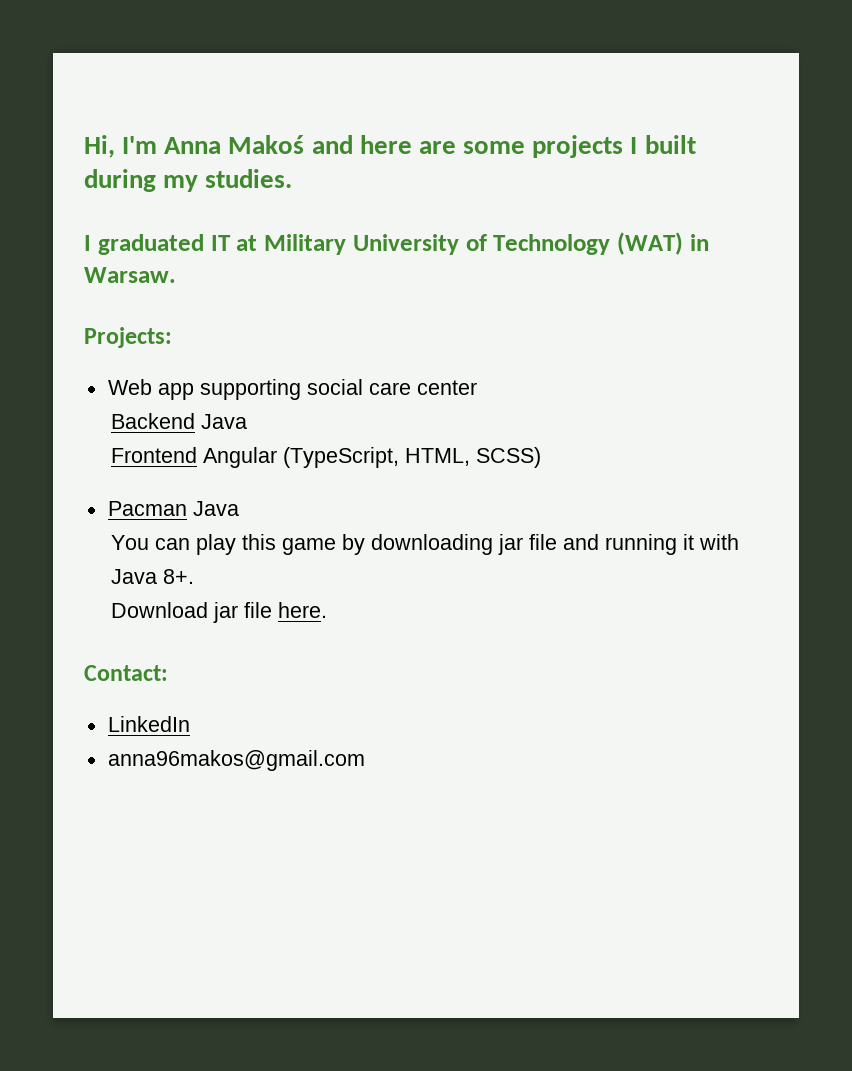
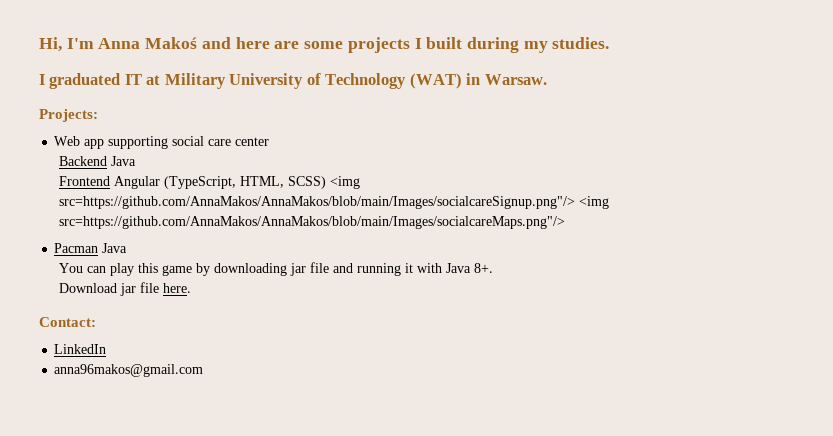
(542, 457) none -> [330,176,361,189] [59,196,610,209] [59,216,566,229] <img src=https://github.com/AnnaMakos/AnnaMakos/blob/main/Images/socialcareSignup.png"/> <img src=https://github.com/AnnaMakos/AnnaMakos/blob/main/Images/socialcareMaps.png"/>

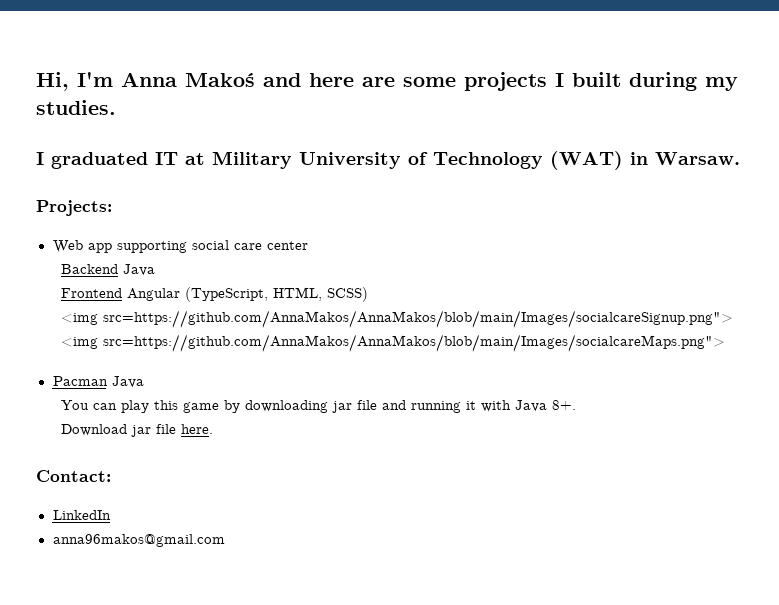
[330,176,361,189] [59,196,610,209] [59,216,566,229] <img src=https://github.com/AnnaMakos/AnnaMakos/blob/main/Images/socialcareSignup.png"/> <img src=https://github.com/AnnaMakos/AnnaMakos/blob/main/Images/socialcareMaps.png"/> -> [60,310,733,328] [60,334,725,352] // <img src=https://github.com/AnnaMakos/AnnaMakos/blob/main/Images/socialcareSignup.png"> <img src=https://github.com/AnnaMakos/AnnaMakos/blob/main/Images/socialcareMaps.png">

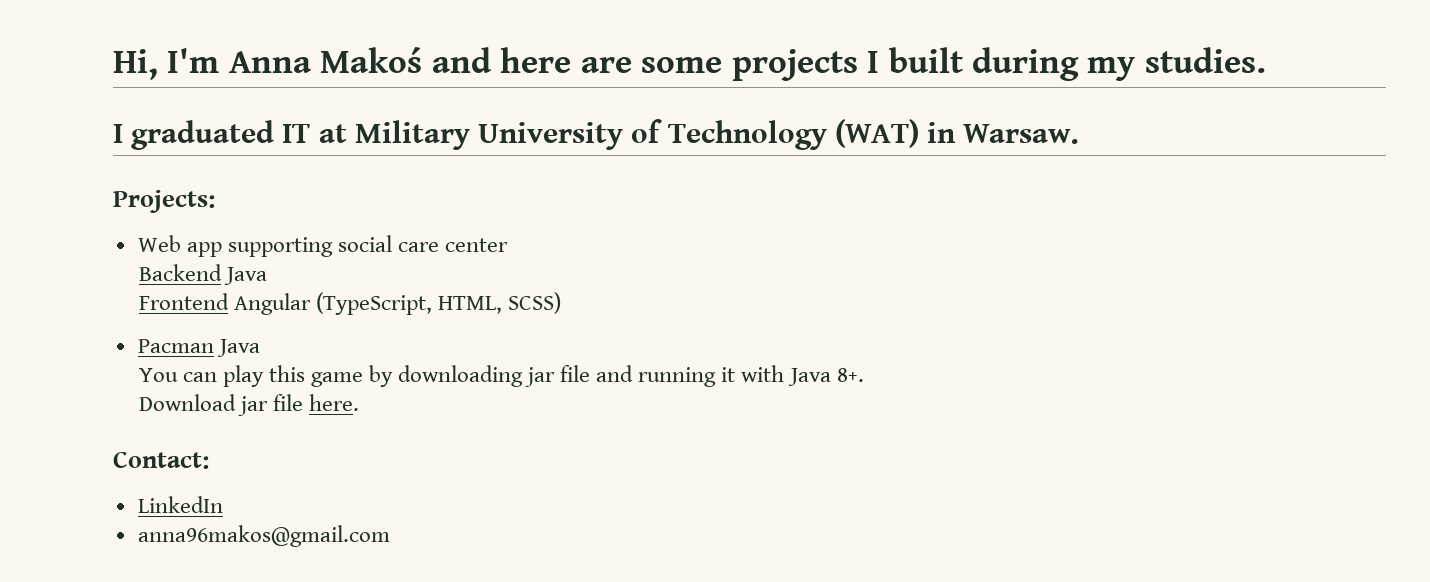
[60,310,733,328] [60,334,725,352] // <img src=https://github.com/AnnaMakos/AnnaMakos/blob/main/Images/socialcareSignup.png"> <img src=https://github.com/AnnaMakos/AnnaMakos/blob/main/Images/socialcareMaps.png"> -> (561, 303) none

